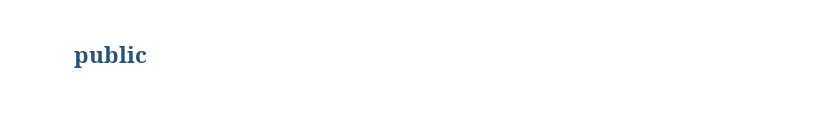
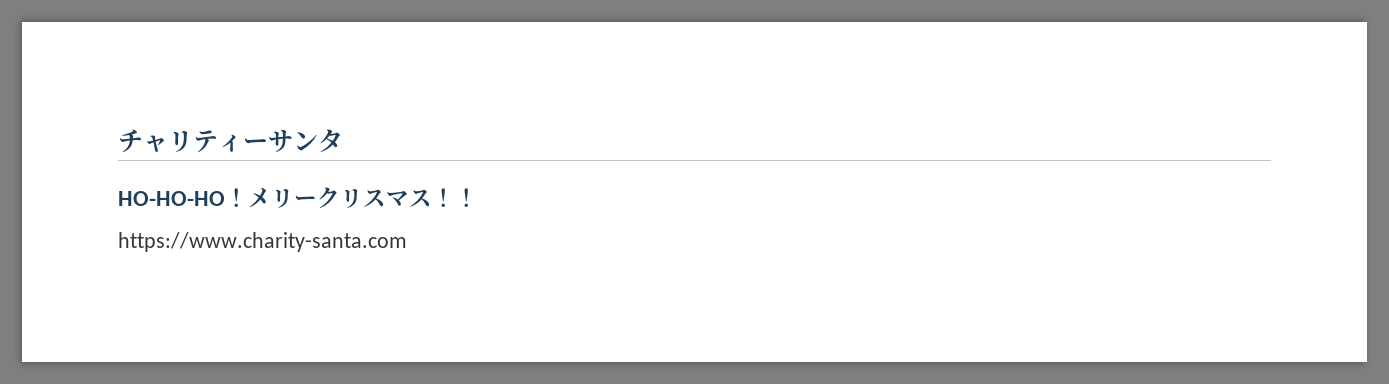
[74,46,147,68] public -> [118,129,343,153] [118,187,478,209] [118,232,407,252] チャリティーサンタ // HO-HO-HO！メリークリスマス！！ // https://www.charity-santa.com

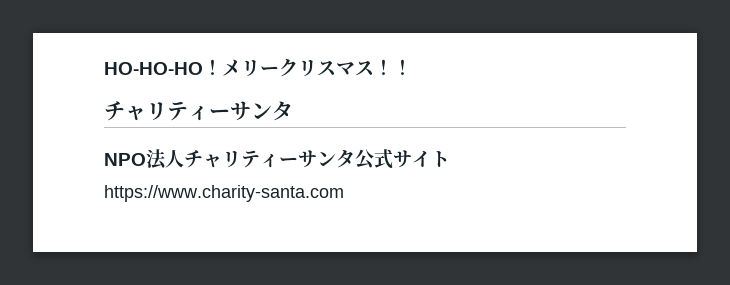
[118,129,343,153] チャリティーサンタ // -> (104, 68) none
(478, 197) none -> [104,101,293,121] [104,149,450,170] // チャリティーサンタ // NPO法人チャリティーサンタ公式サイト

